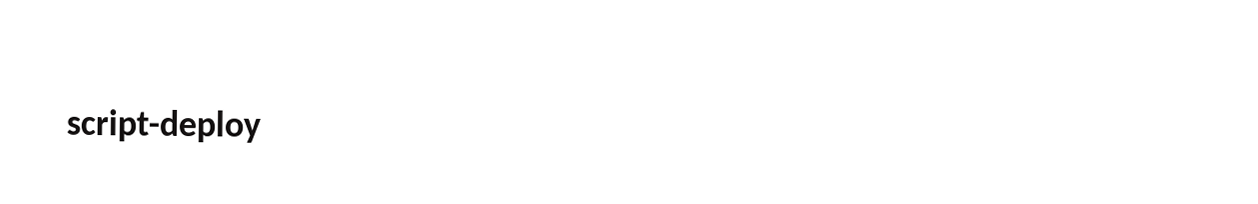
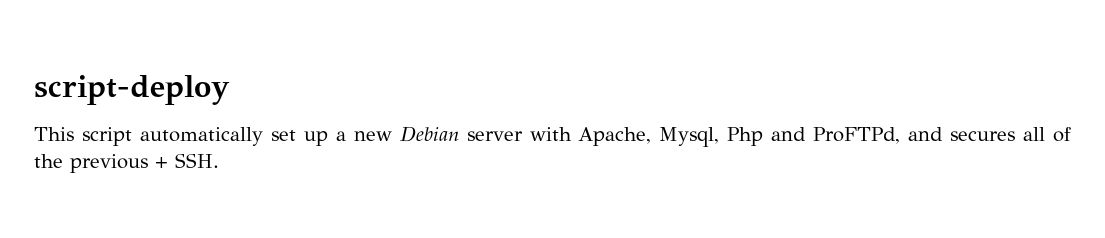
(261, 125) none -> [34,126,1072,147] [34,153,219,173] // This script automatically set up a new Debian server with Apache, Mysql, Php and ProFTPd, and secures all of the previous + SSH.

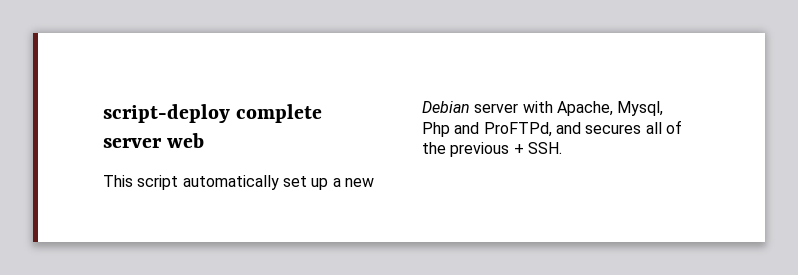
(230, 90) none -> [236,104,323,123] [103,133,205,148] complete server web

